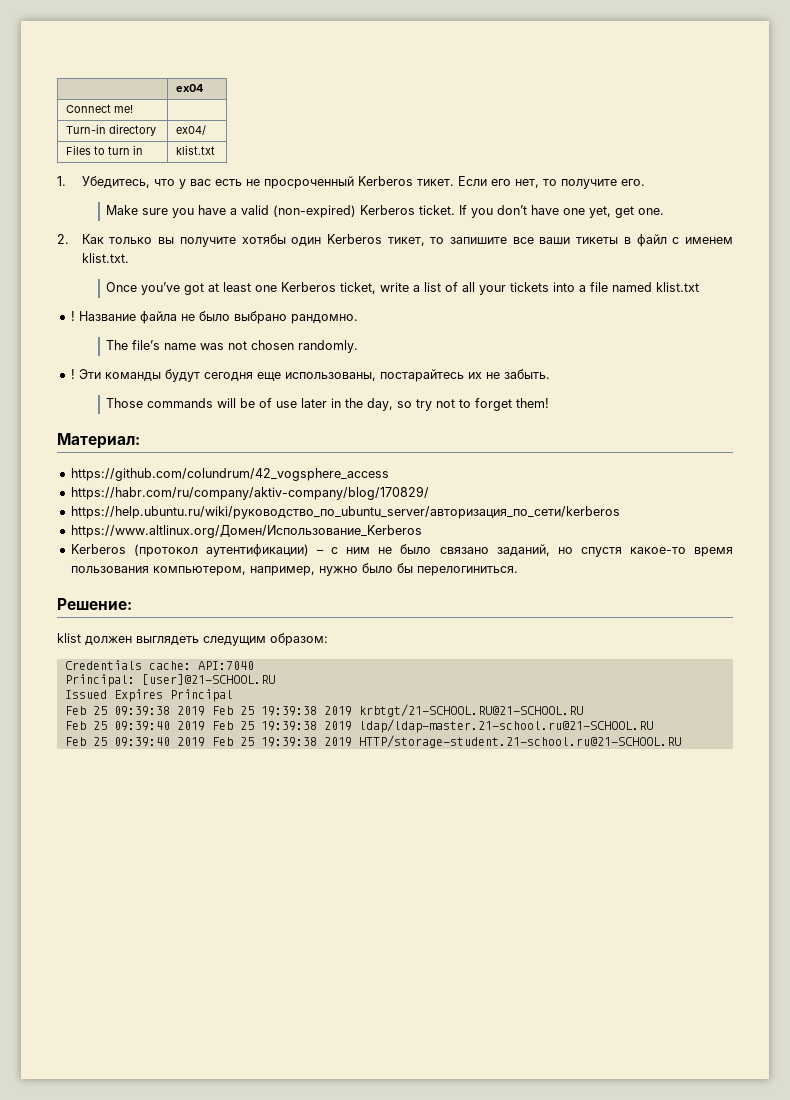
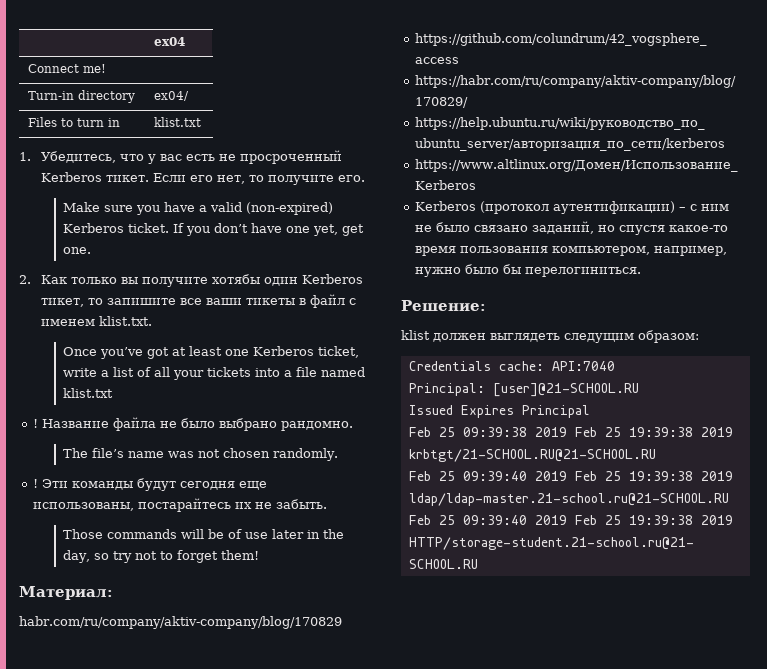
(140, 441) none -> [19,616,342,629] // habr.com/ru/company/aktiv-company/blog/170829

